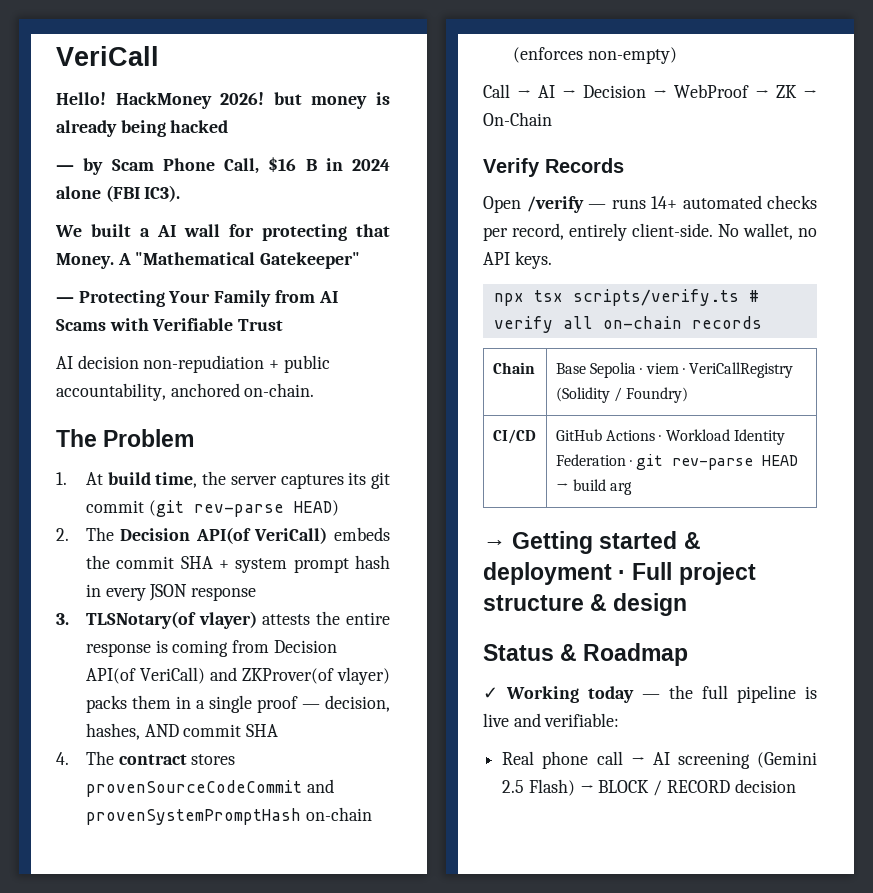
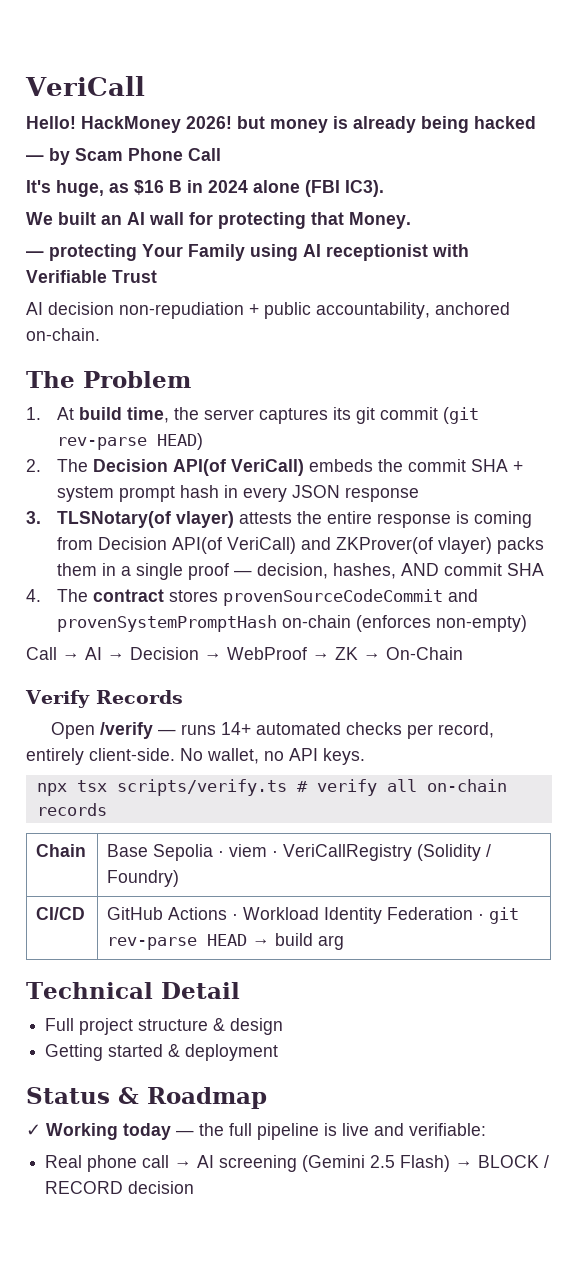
[224,158,259,174] Call, -> [188,148,221,161] [26,180,129,197] Call // It's huge, as
[140,228,150,237] a -> [101,215,122,225] an
[117,252,361,269] [56,290,165,307] A "Mathematical Gatekeeper" // — Protecting -> [26,244,137,261] // — protecting
[274,290,338,303] [56,319,106,331] from AI Scams -> [250,244,428,261] using AI receptionist
[483,531,701,554] [483,562,627,585] → Getting started & deployment · -> [26,982,240,999] Technical Detail //
(688, 604) none -> [45,1044,279,1061] // Getting started & deployment

